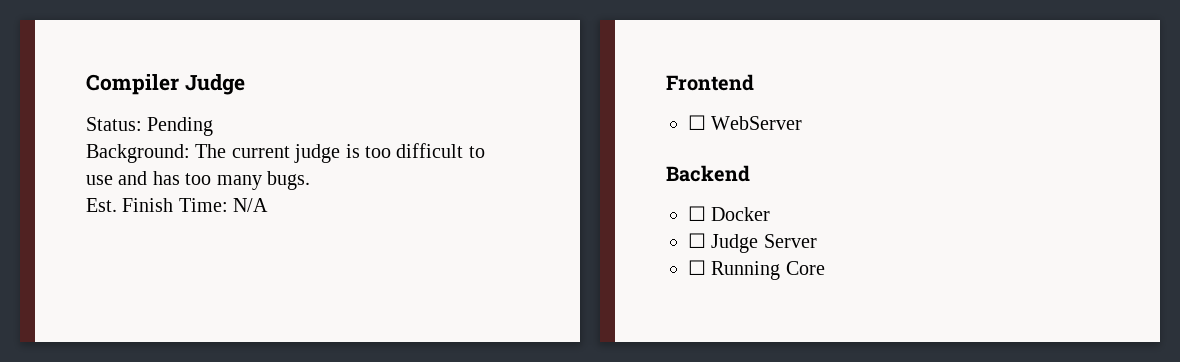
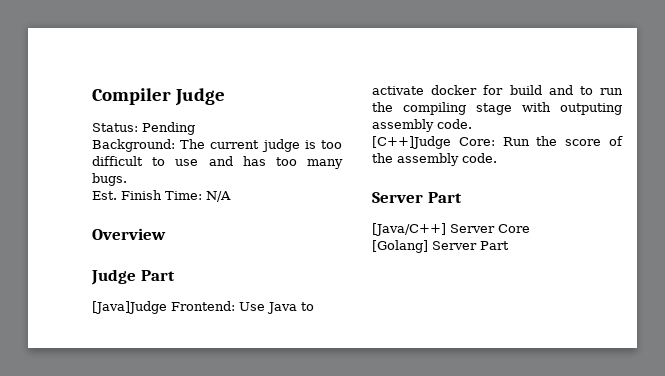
[666,74,754,91] [688,115,803,130] [666,165,750,182] [688,206,771,221] [688,233,817,253] [688,260,825,280] Frontend // ☐ WebServer // Backend // ☐ Docker // ☐ Judge Server // ☐ Running Core -> [92,228,166,240] [91,269,175,285] [92,301,314,314] [372,85,623,95] [372,102,622,115] [372,119,472,132] [372,136,623,149] [372,153,497,166] [372,192,462,203] [372,223,530,236] [372,240,509,253] Overview // Judge Part // [Java]Judge Frontend: Use Java to activate docker for build and to run the compiling stage with outputing assembly code. // [C++]Judge Core: Run the score of the assembly code. // Server Part // [Java/C++] Server Core // [Golang] Server Part

